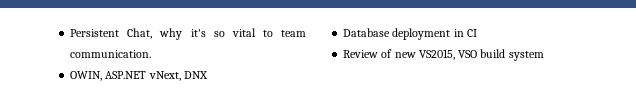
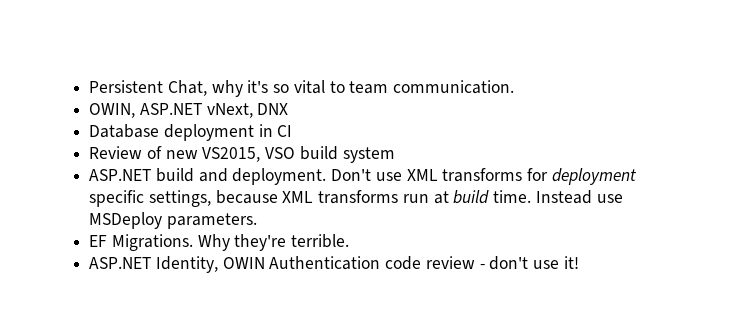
(544, 56) none -> [89,168,637,185] [89,190,623,207] [89,212,257,229] [89,234,350,251] [89,256,579,273] // ASP.NET build and deployment. Don't use XML transforms for deployment specific settings, because XML transforms run at build time. Instead use MSDeploy parameters. // EF Migrations. Why they're terrible. // ASP.NET Identity, OWIN Authentication code review - don't use it!

